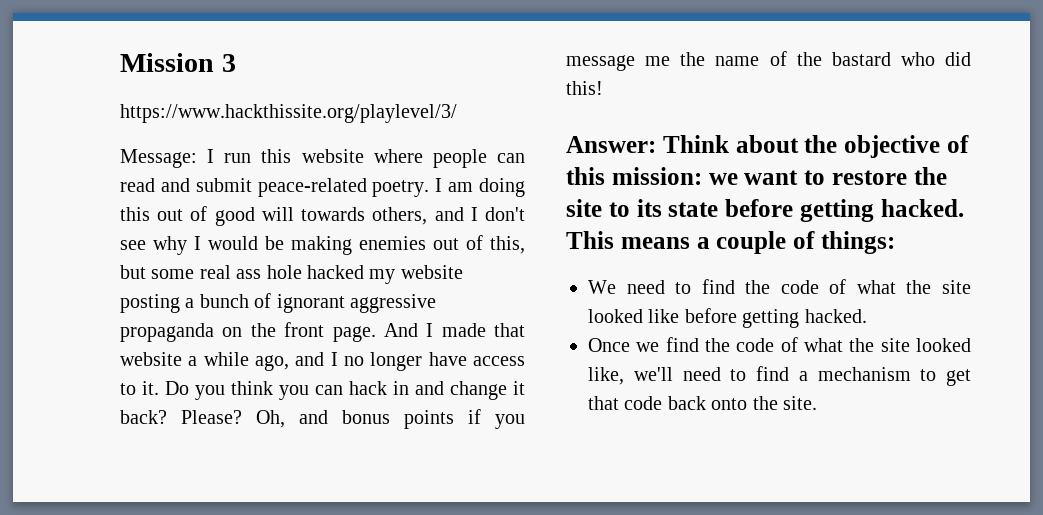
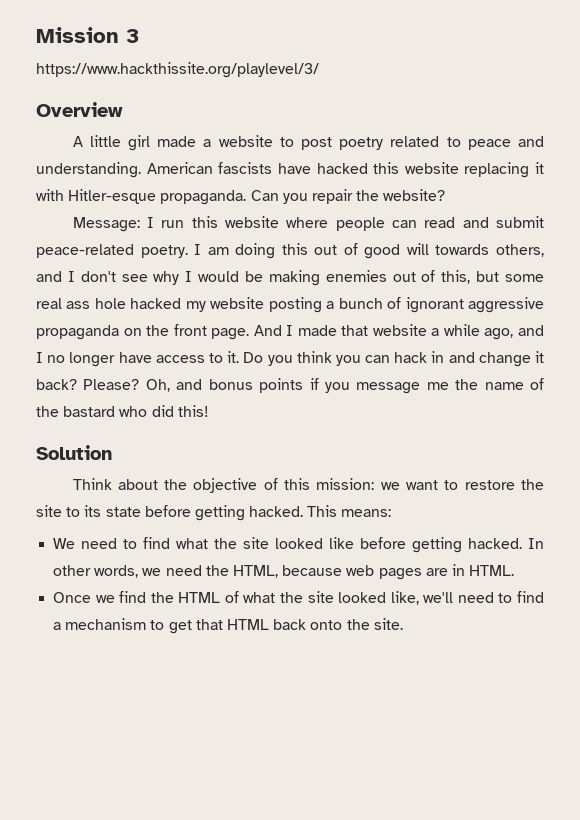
(457, 113) none -> [36,102,123,117] [72,135,544,151] [36,162,544,178] [36,189,446,205] // Overview // A little girl made a website to post poetry related to peace and understanding. American fascists have hacked this website replacing it with Hitler-esque propaganda. Can you repair the website?
[566,136,656,153] Answer: -> [36,445,112,460] Solution //
[620,231,895,254] means a couple of things: -> [341,509,392,517] means:
[745,279,847,294] the code of -> (171, 543) none
(867, 316) none -> [528,538,544,549] [53,564,515,580] In other words, we need the HTML, because web pages are in HTML.
[736,338,775,352] code -> [178,592,221,603] HTML
[624,396,663,410] code -> [226,619,269,630] HTML

